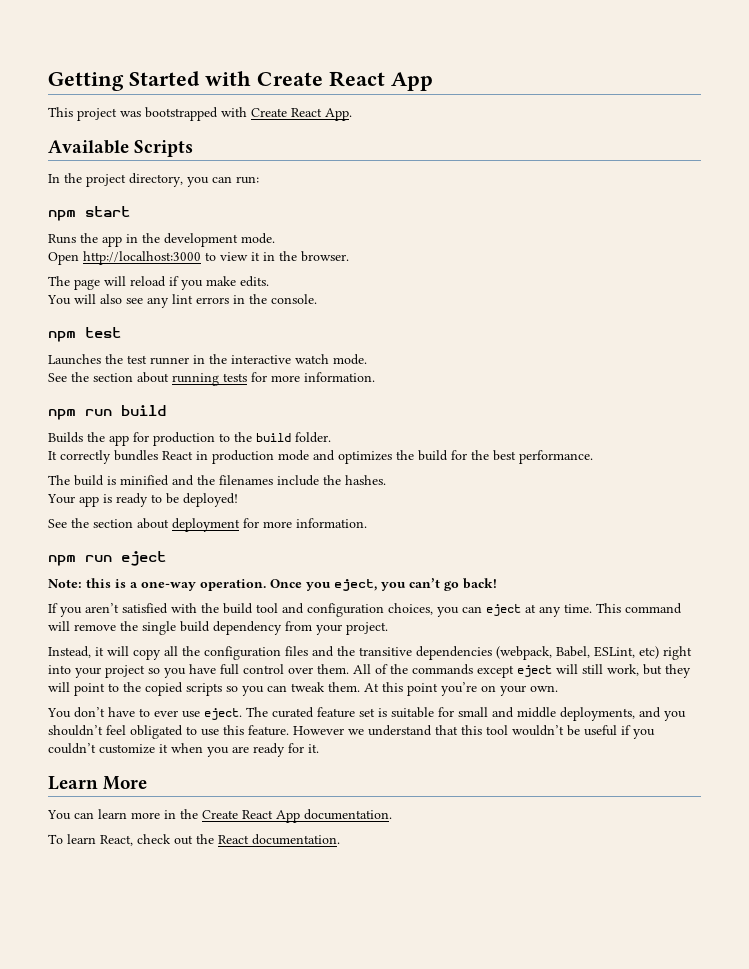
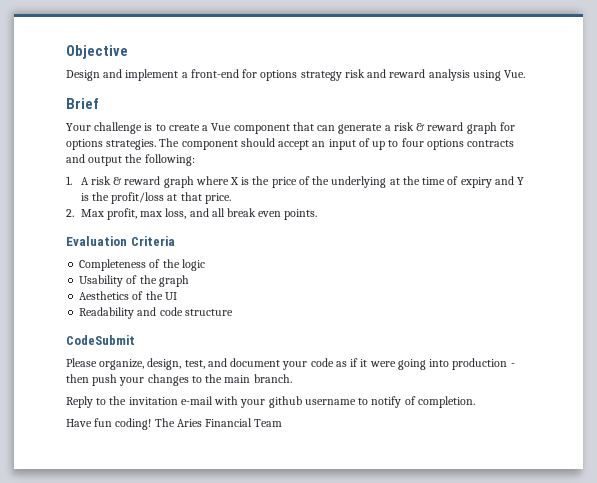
[48,71,433,91] [48,107,352,121] [48,140,194,157] [48,173,259,187] [48,206,130,221] [48,233,275,247] [48,251,349,265] [48,276,269,290] [47,294,317,308] [48,327,121,342] [48,354,367,365] [48,372,375,386] [48,405,166,420] [48,432,331,446] [48,450,593,464] [48,475,386,486] [47,493,238,507] [48,518,367,532] [48,551,166,566] [48,578,497,591] [48,603,682,617] [48,621,388,635] [48,646,692,660] [48,664,691,678] [48,682,558,696] [47,707,686,721] [48,725,655,739] [48,743,319,757] [48,776,148,790] [47,809,392,823] [48,834,340,846] Getting Started with Create React App // This project was bootstrapped with Create React App. // Available Scripts // In the project directory, you can run: // npm start // Runs the app in the development mode. // Open http://localhost:3000 to view it in the browser. // The page will reload if you make edits. // You will also see any lint errors in the console. // npm test // Launches the test runner in the interactive watch mode. // See the section about running tests for more information. // npm run build // Builds the app for production to the build folder. // It correctly bundles React in production mode and optimizes the build for the best performance. // The build is minified and the filenames include the hashes. // Your app is ready to be deployed! // See the section about deployment for more information. // npm run eject // Note: this is a one-way operation. Once you eject, you can’t go back! // If you aren’t satisfied with the build tool and configuration choices, you can eject at any time. This command will remove the single build dependency from your project. // Instead, it will copy all the configuration files and the transitive dependencies (webpack, Babel, ESLint, etc) right into your project so you have full control over them. All of the commands except eject will still work, but they will point to the copied scripts so you can tweak them. At this point you’re on your own. // You don’t have to ever use eject. The curated feature set is suitable for small and middle deployments, and you shouldn’t feel obligated to use this feature. However we understand that this tool wouldn’t be useful if you couldn’t customize it when you are ready for it. // Learn More // You can learn more in the Create React App documentation. // To learn React, check out the React documentation. -> [66,45,128,59] [66,69,526,81] [66,98,99,109] [66,122,515,134] [66,138,515,150] [66,154,195,166] [66,176,525,188] [80,192,231,204] [66,208,318,220] [66,236,175,246] [79,259,205,271] [79,275,189,287] [79,291,177,300] [79,307,233,319] [66,335,135,345] [66,358,515,370] [66,374,292,386] [66,396,475,408] [66,418,283,430] Objective // Design and implement a front-end for options strategy risk and reward analysis using Vue. // Brief // Your challenge is to create a Vue component that can generate a risk & reward graph for options strategies. The component should accept an input of up to four options contracts and output the following: // 1. A risk & reward graph where X is the price of the underlying at the time of expiry and Y is the profit/loss at that price. // 2. Max profit, max loss, and all break even points. // Evaluation Criteria // Completeness of the logic // Usability of the graph // Aesthetics of the UI // Readability and code structure // CodeSubmit // Please organize, design, test, and document your code as if it were going into production - then push your changes to the main branch. // Reply to the invitation e-mail with your github username to notify of completion. // Have fun coding! The Aries Financial Team

